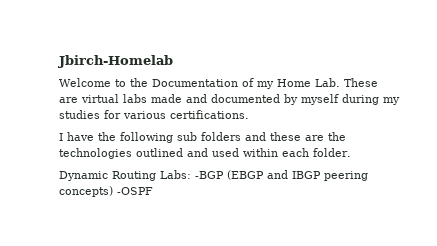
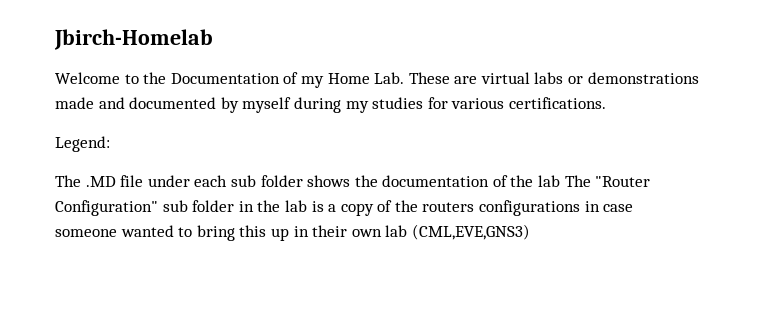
(147, 98) none -> [568,72,699,84] or demonstrations
[59,132,346,143] [59,148,351,159] [59,170,368,181] [59,186,153,197] I have the following sub folders and these are the technologies outlined and used within each folder. // Dynamic Routing Labs: -BGP (EBGP and IBGP peering concepts) -OSPF -> [55,136,110,152] [55,175,651,187] [55,200,634,216] [55,224,530,241] Legend: // The .MD file under each sub folder shows the documentation of the lab The "Router Configuration" sub folder in the lab is a copy of the routers configurations in case someone wanted to bring this up in their own lab (CML,EVE,GNS3)

